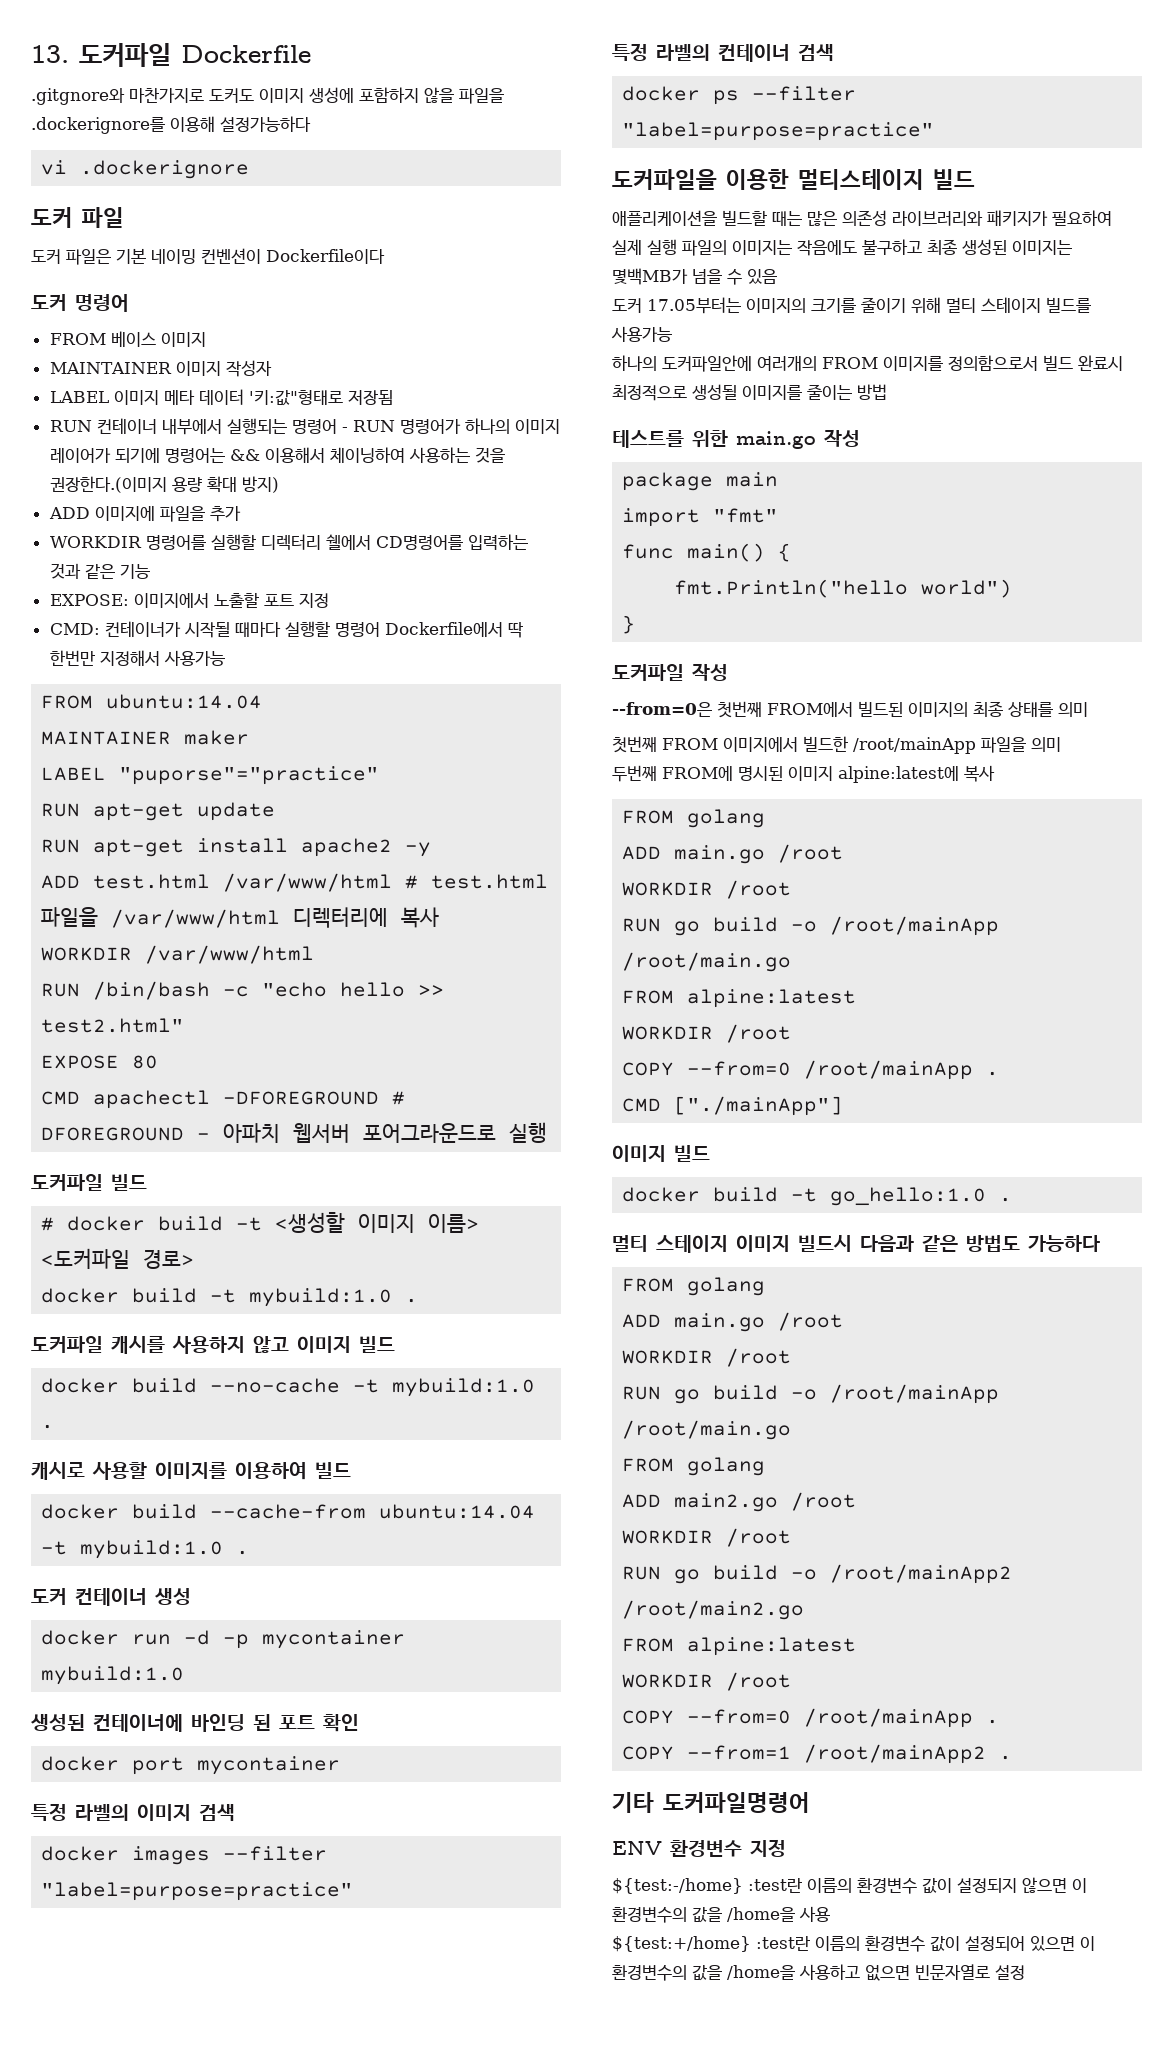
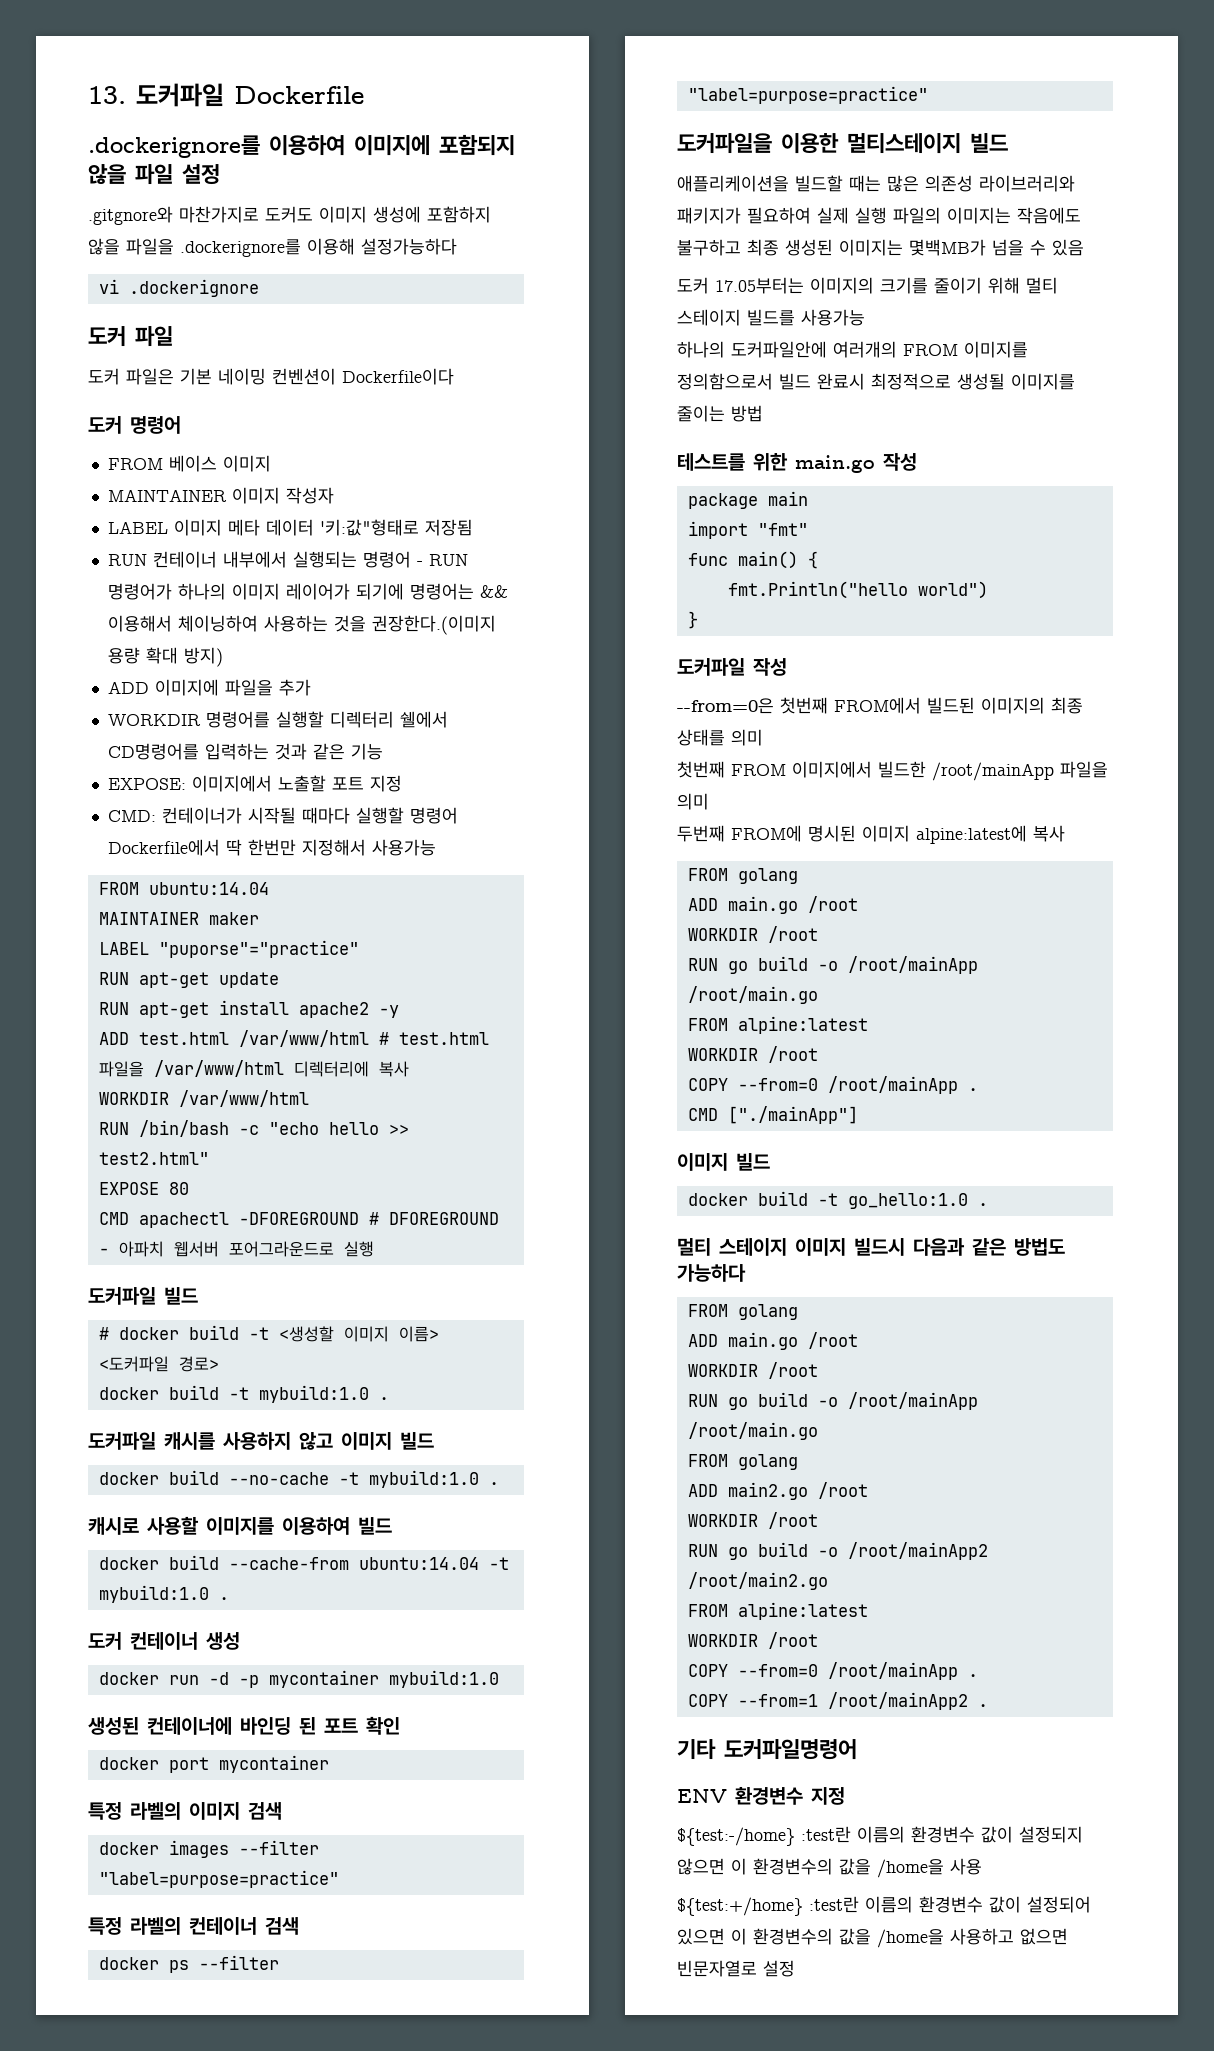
(311, 54) none -> [88,134,515,158] [88,164,220,185] // .dockerignore를 이용하여 이미지에 포함되지 않을 파일 설정

